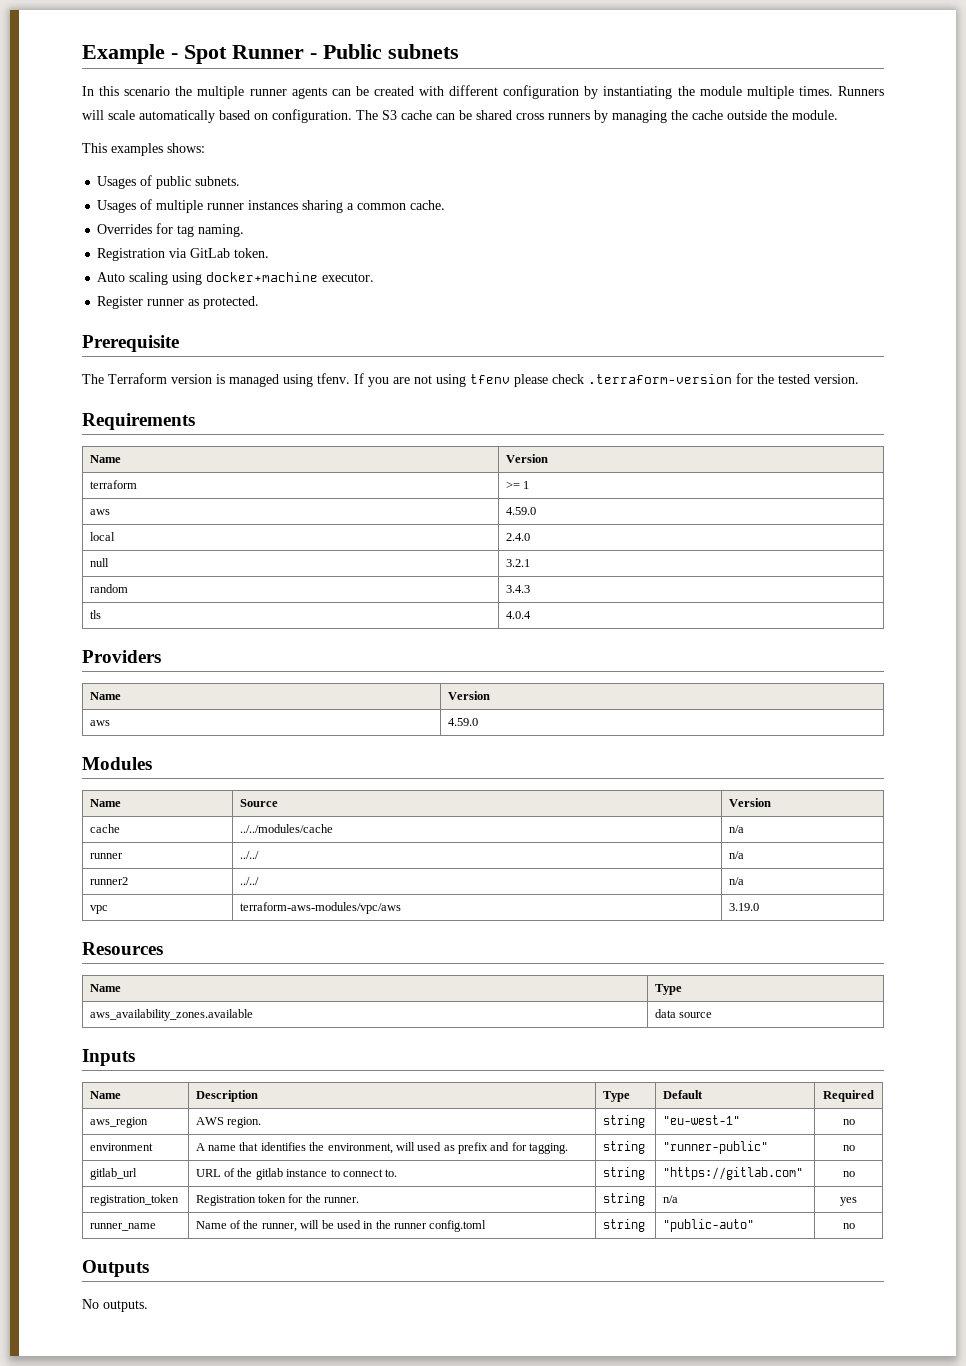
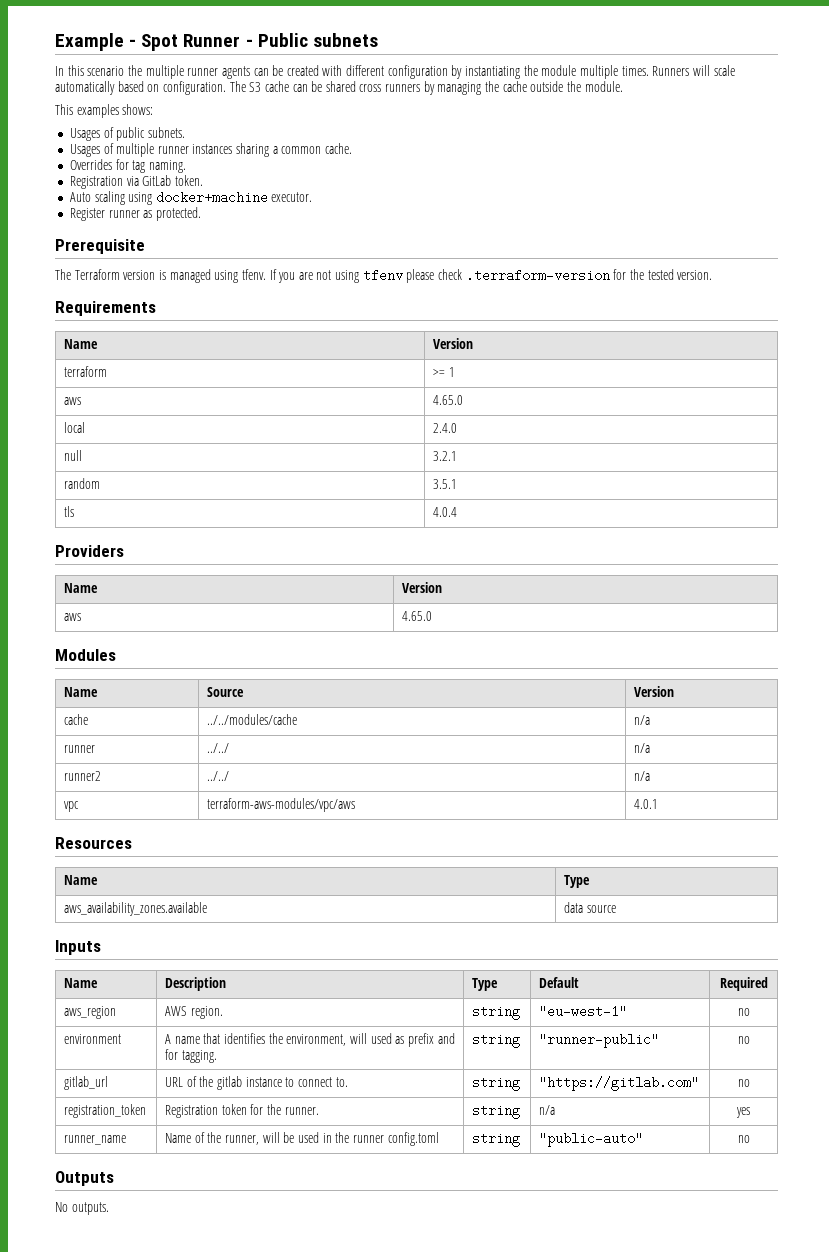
[505,507,536,515] 4.59.0 -> [433,395,464,405] 4.65.0
[505,585,530,593] 3.4.3 -> [433,479,458,489] 3.5.1
[447,718,478,726] 4.59.0 -> [402,611,433,621] 4.65.0
[728,903,759,911] 3.19.0 -> [634,799,659,809] 4.0.1

